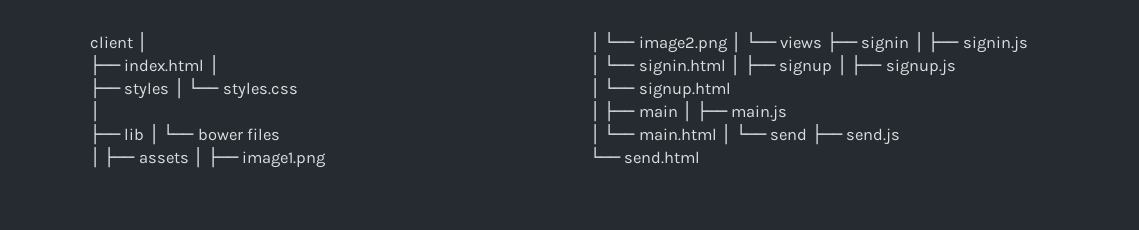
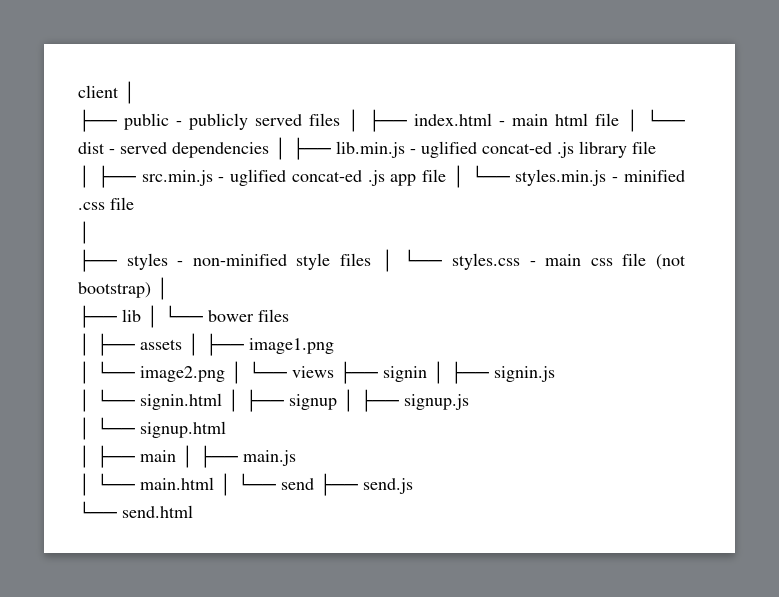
[124,59,205,72] index.html -> [124,109,685,132] [78,137,656,160] [78,165,685,188] [78,197,134,210] public - publicly served files │ ├── index.html - main html file │ └── dist - served dependencies │ ├── lib.min.js - uglified concat-ed .js library file // │ ├── src.min.js - uglified concat-ed .js app file │ └── styles.min.js - minified .css file //
(170, 90) none -> [177,253,372,270] - non-minified style files
(298, 90) // -> [529,253,687,270] [78,282,151,298] - main css file (not bootstrap)

